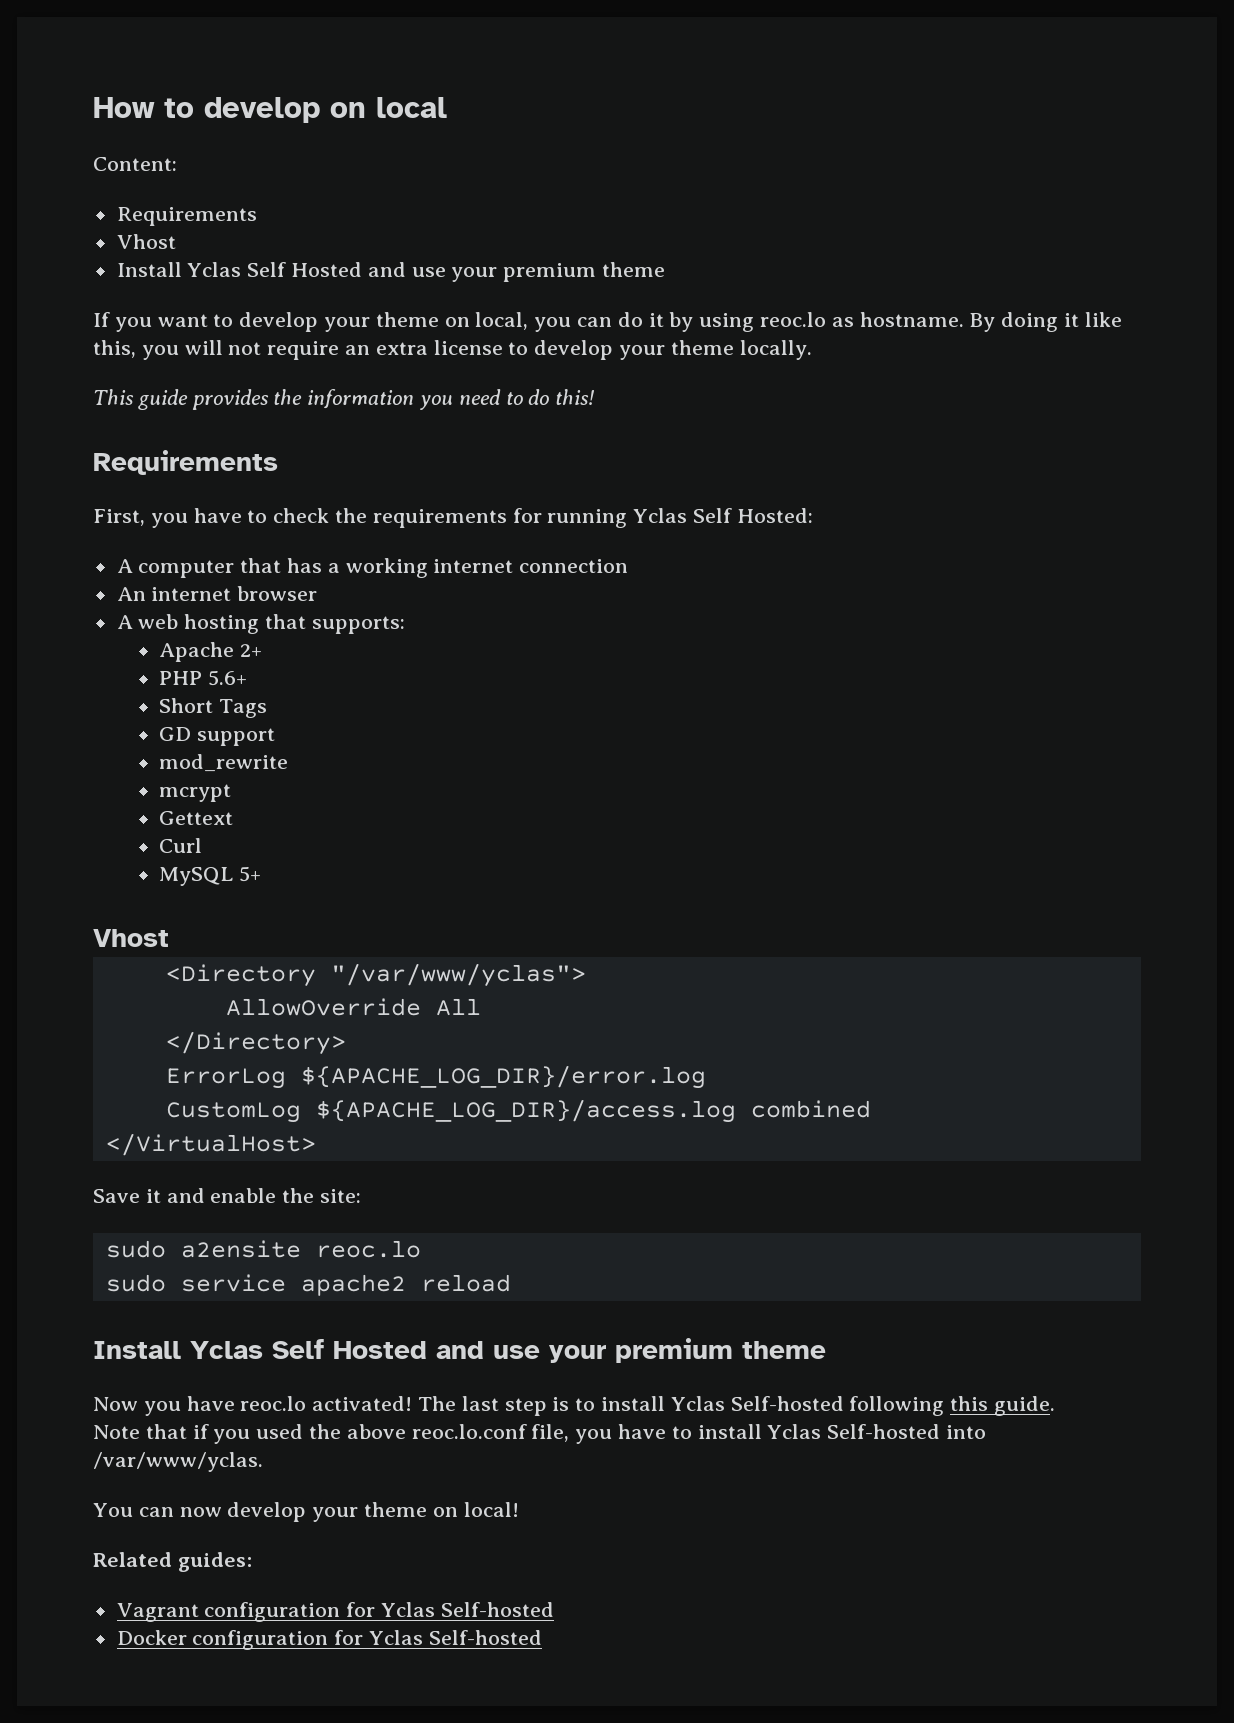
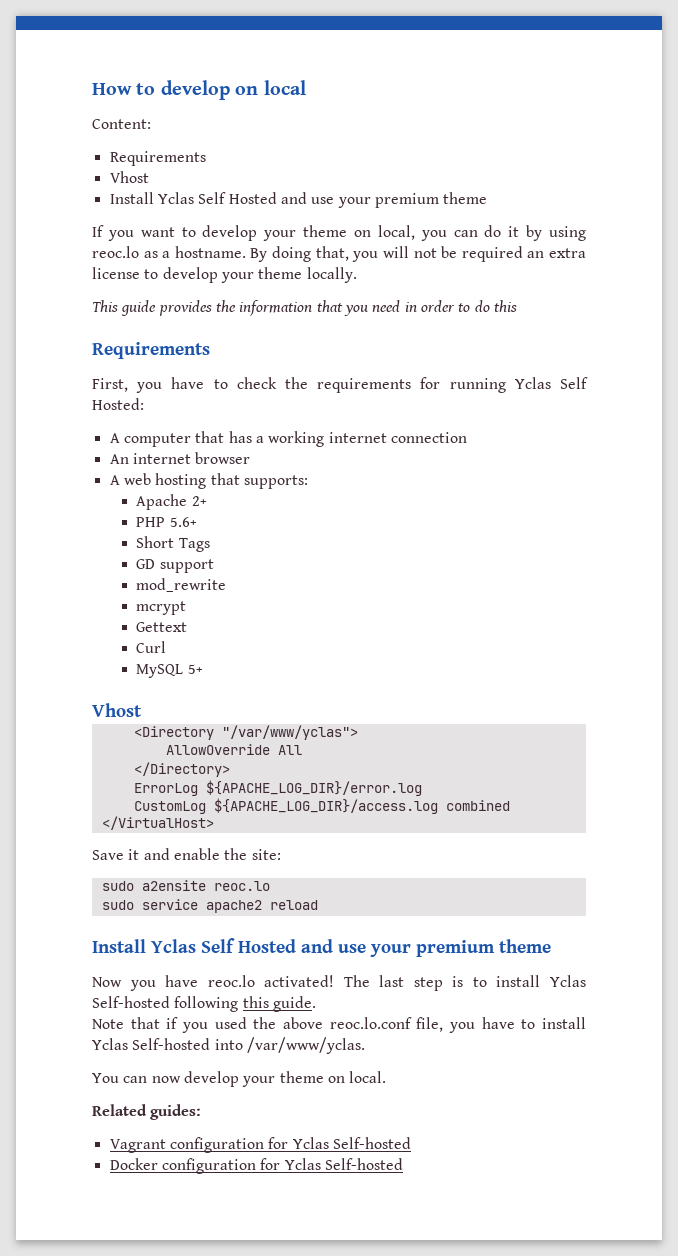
(854, 322) none -> [162,251,171,258] a
[1064,312,1122,327] [93,340,136,358] it like this, -> [315,246,349,261] that,
[267,341,340,360] require -> [441,246,523,262] be required
(415, 399) none -> [316,300,343,312] that
(501, 397) none -> [404,300,455,312] in order
[555,389,595,405] this! -> [493,300,517,312] this
[463,1502,519,1517] local! -> [349,1071,387,1083] local.

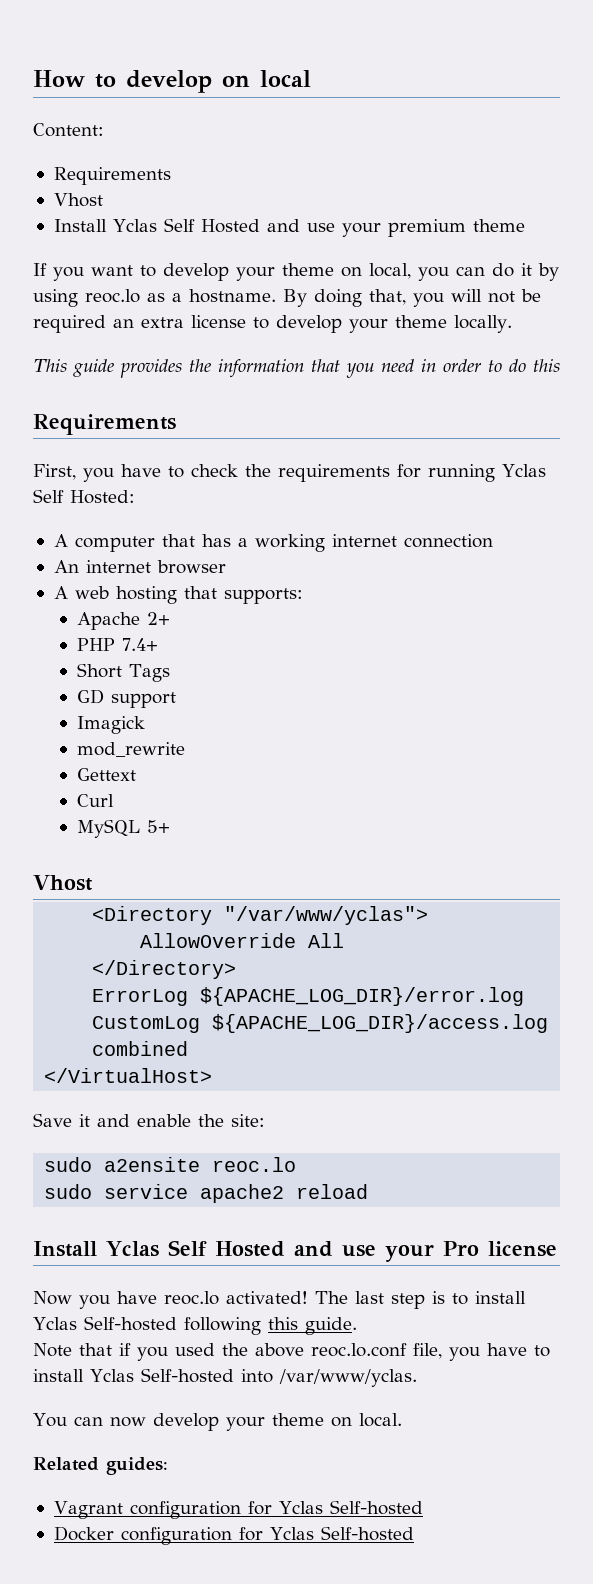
[169,517,197,527] 5.6+ -> [122,638,159,651] 7.4+
(214, 566) none -> [77,716,146,734] // Imagick
[136,601,187,615] // mcrypt -> (186, 749) none
[416,939,551,957] premium theme -> [443,1241,557,1257] Pro license

